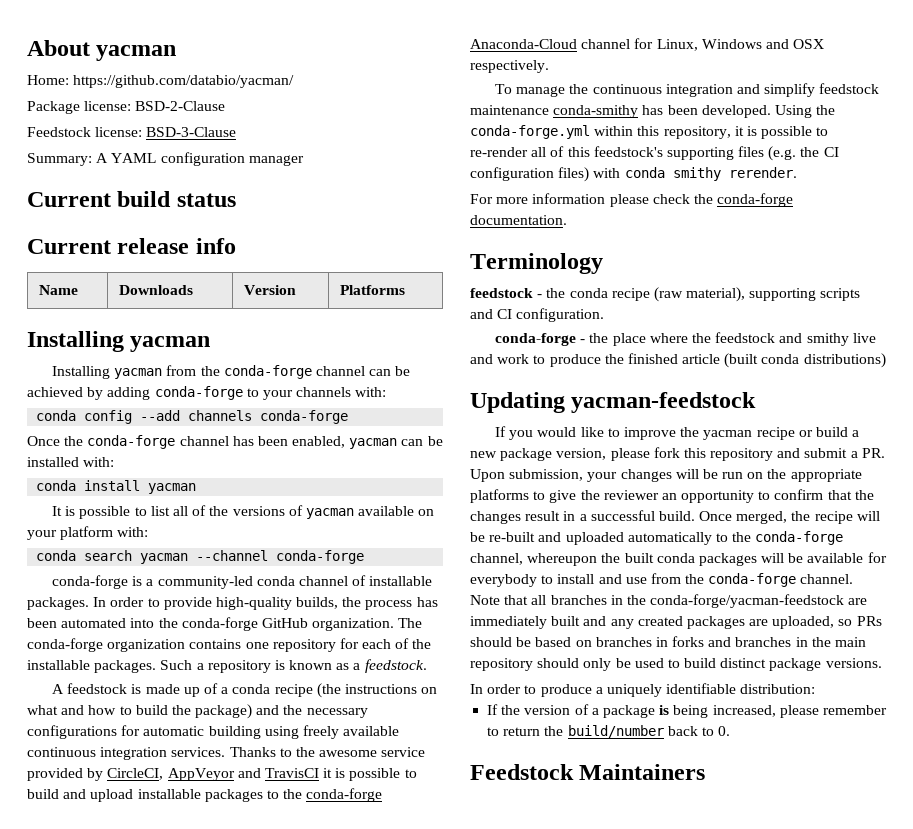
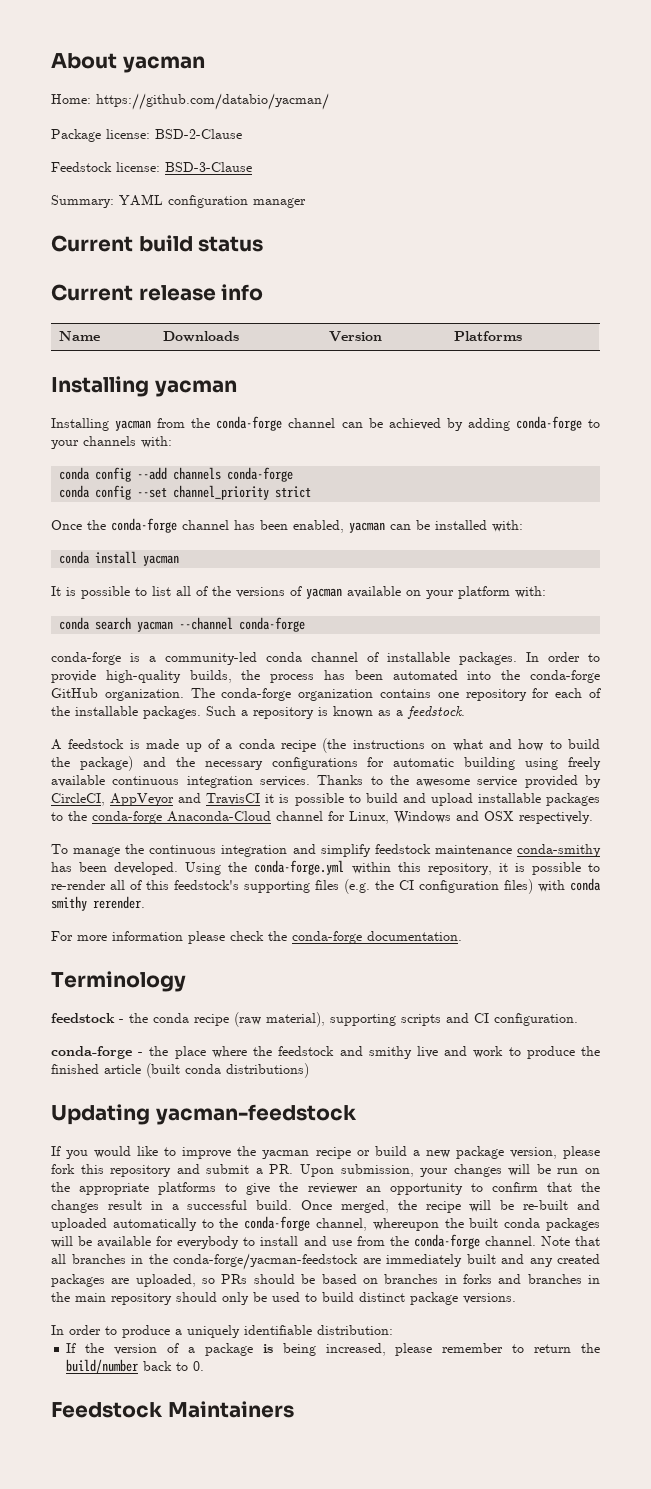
[96,153,109,163] A -> (114, 201) none
(349, 417) none -> [59,485,312,500] // conda config --set channel_priority strict

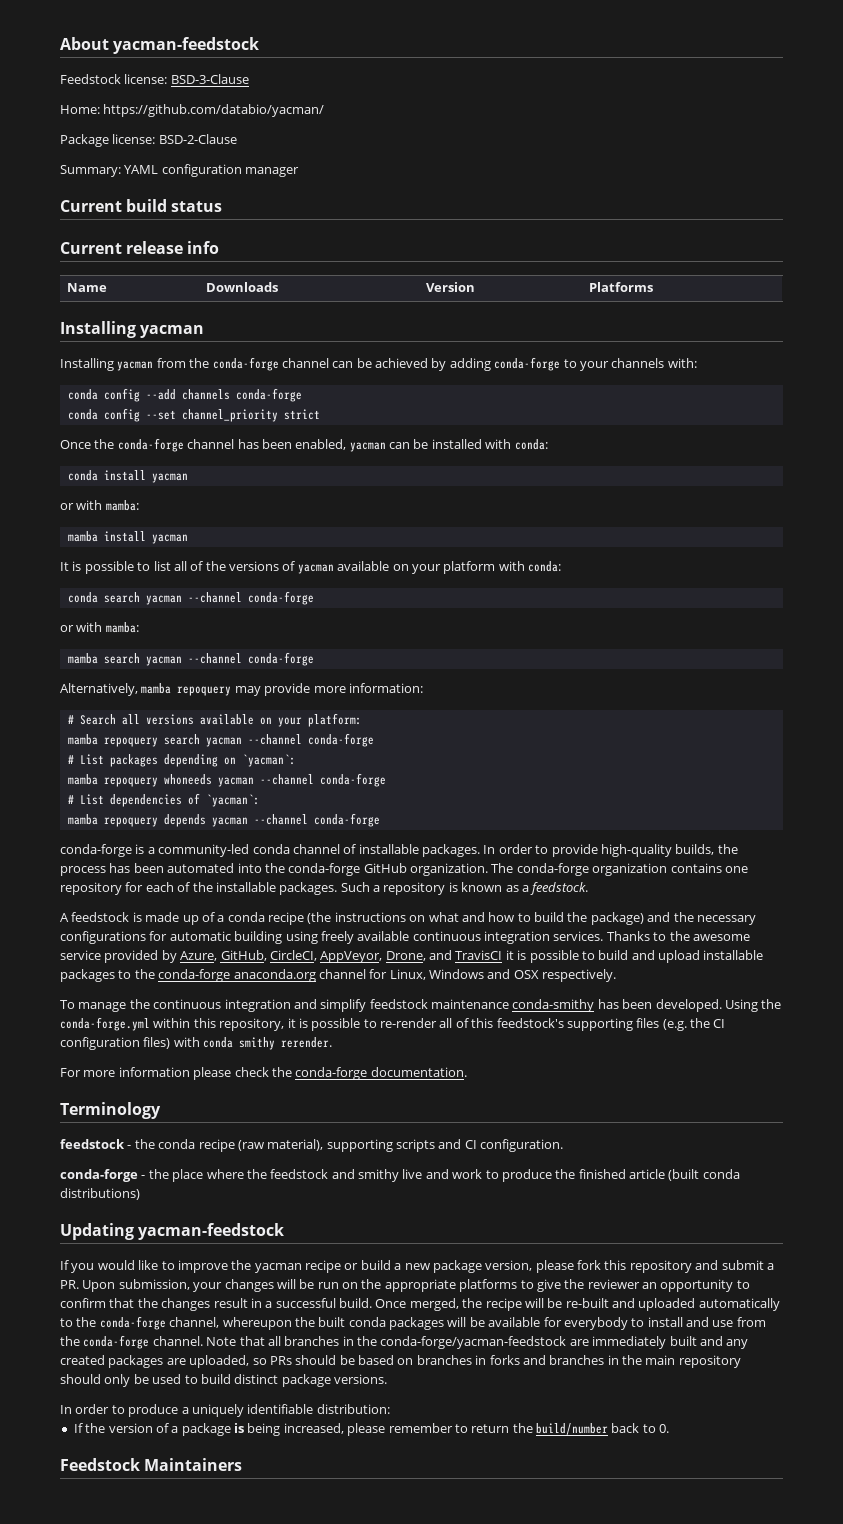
[122,56,205,73] yacman -> [113,37,260,54] [60,74,249,84] yacman-feedstock // Feedstock license: BSD-3-Clause
[51,162,252,172] // Feedstock license: BSD-3-Clause -> (237, 139) none
[492,520,523,532] with: -> [485,439,548,450] with conda:
(180, 560) none -> [60,500,139,511] [67,531,188,544] // or with mamba: // mamba install yacman
[515,586,546,598] with: -> [498,561,561,572] with conda:
(306, 624) none -> [60,622,139,633] [67,652,314,666] [60,683,423,696] [67,713,362,727] [67,733,374,747] [67,754,296,767] [67,773,386,787] [67,793,260,807] [67,813,380,827] // or with mamba: // mamba search yacman --channel conda-forge // Alternatively, mamba repoquery may provide more information: // # Search all versions available on your platform: // mamba repoquery search yacman --channel conda-forge // # List packages depending on `yacman`: // mamba repoquery whoneeds yacman --channel conda-forge // # List dependencies of `yacman`: // mamba repoquery depends yacman --channel conda-forge
[51,793,175,806] CircleCI, AppVeyor -> [180,950,426,963] Azure, GitHub, CircleCI, AppVeyor, Drone,
[167,811,271,822] Anaconda-Cloud -> [233,969,316,982] anaconda.org

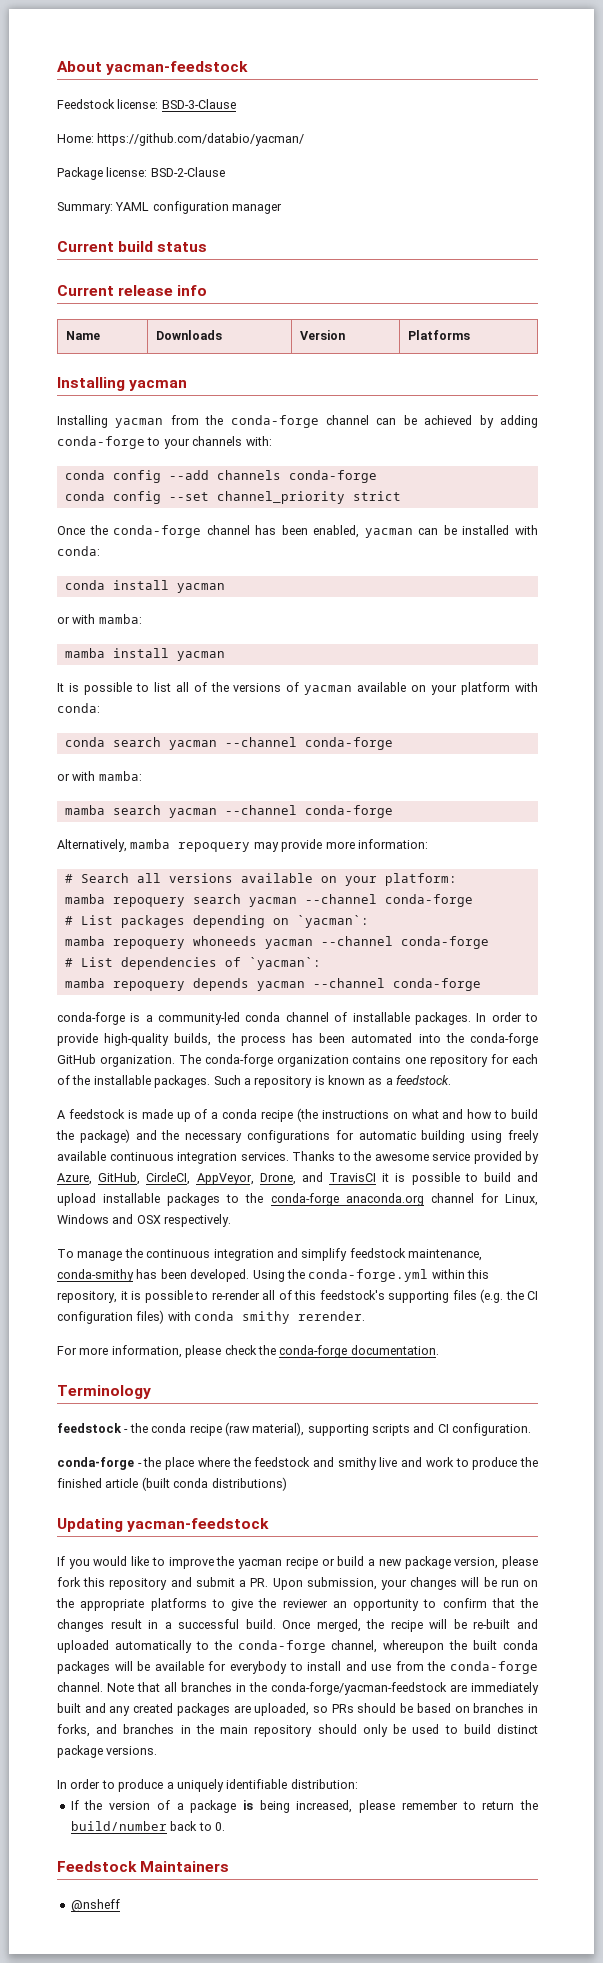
[431,999,509,1009] maintenance -> [408,1249,482,1261] maintenance,
[118,1067,190,1077] information -> [111,1345,182,1358] information,
[489,1355,520,1365] forks -> [57,1724,90,1737] forks,
(243, 1464) none -> [70,1899,120,1912] // @nsheff

